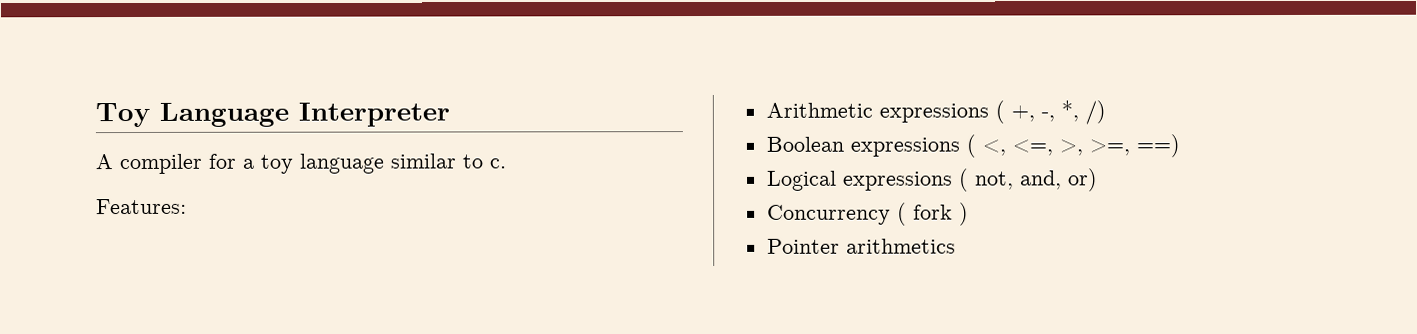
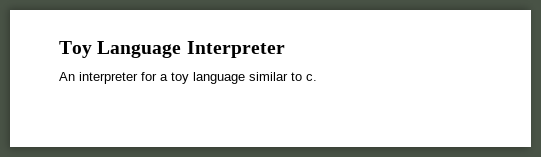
[95,153,203,175] A compiler -> [59,72,138,84] An interpreter
[96,198,187,215] [765,100,1106,125] [765,134,1180,158] [766,168,1098,192] [766,202,969,226] [766,238,956,254] // Features: // Arithmetic expressions ( +, -, *, /) // Boolean expressions ( <, <=, >, >=, ==) // Logical expressions ( not, and, or) // Concurrency ( fork ) // Pointer arithmetics -> (317, 77) none

